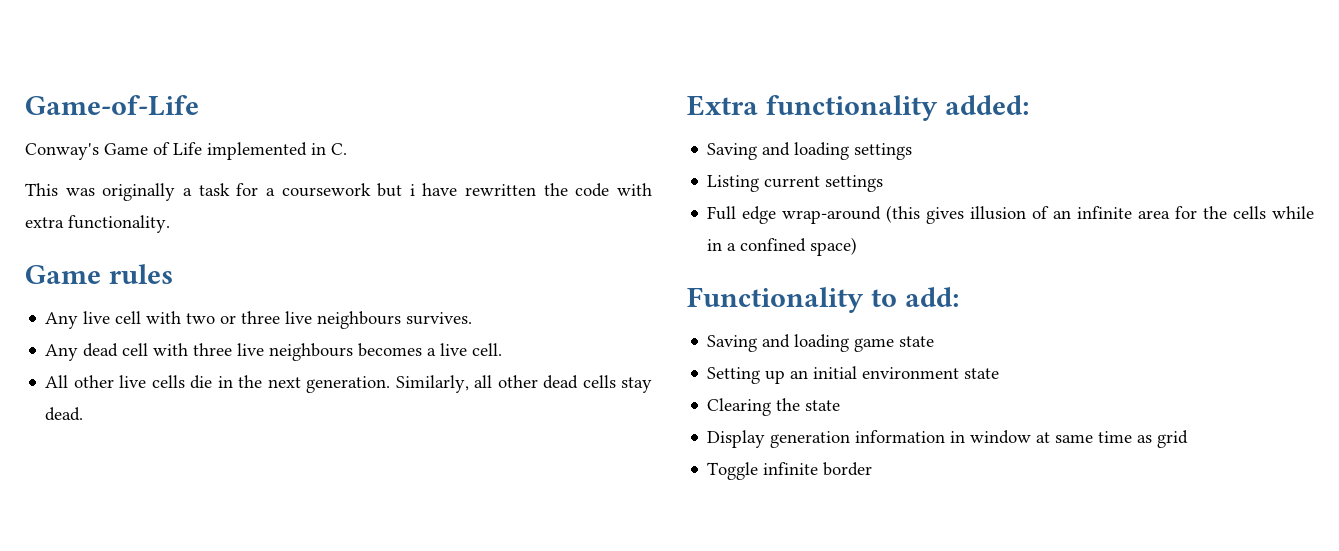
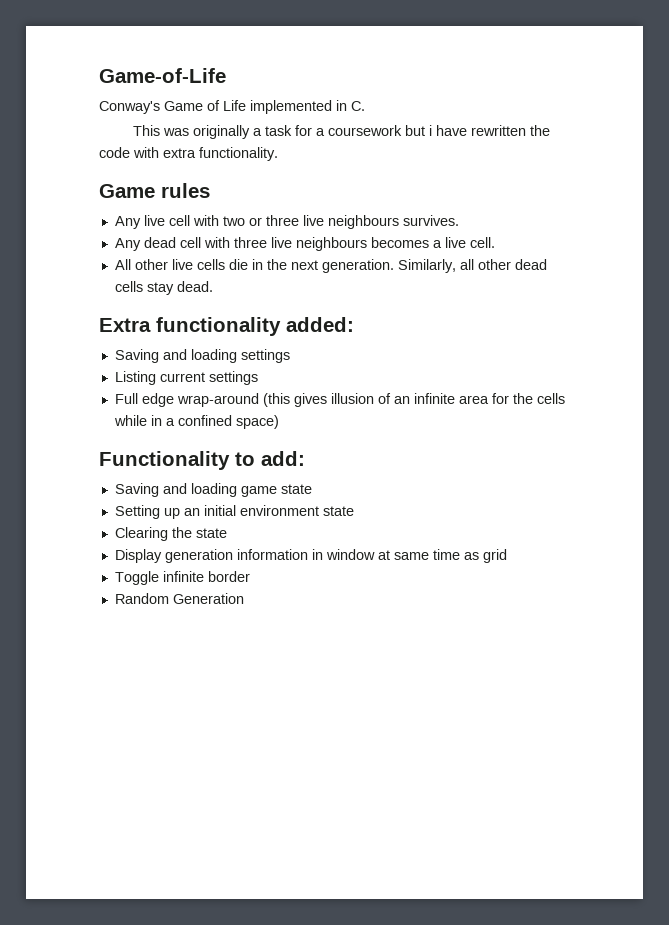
(873, 469) none -> [114,593,244,604] // Random Generation

